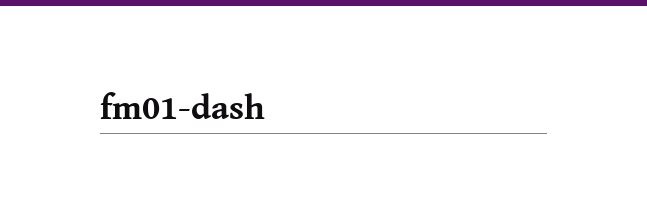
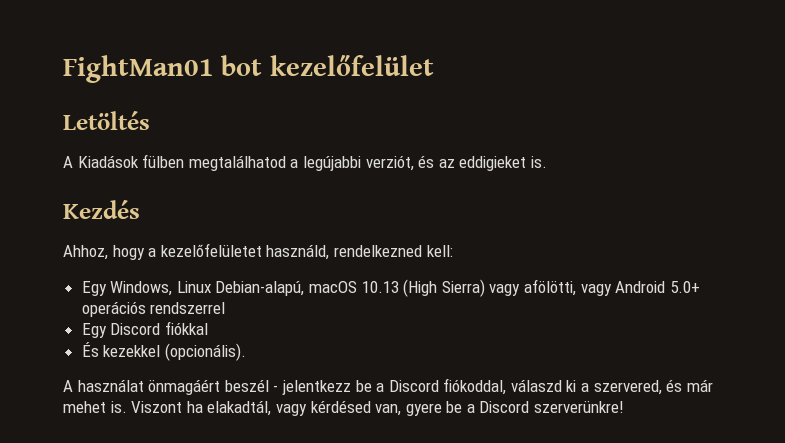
[100,92,265,119] fm01-dash -> [63,55,434,83] [63,111,150,130] [63,154,547,171] [63,200,140,219] [63,243,453,260] [81,279,700,297] [81,301,226,317] [81,321,208,338] [81,342,246,361] [63,378,713,395] [63,400,625,416] FightMan01 bot kezelőfelület // Letöltés // A Kiadások fülben megtalálhatod a legújabbi verziót, és az eddigieket is. // Kezdés // Ahhoz, hogy a kezelőfelületet használd, rendelkezned kell: // Egy Windows, Linux Debian-alapú, macOS 10.13 (High Sierra) vagy afölötti, vagy Android 5.0+ operációs rendszerrel // Egy Discord fiókkal // És kezekkel (opcionális). // A használat önmagáért beszél - jelentkezz be a Discord fiókoddal, válaszd ki a szervered, és már mehet is. Viszont ha elakadtál, vagy kérdésed van, gyere be a Discord szerverünkre!

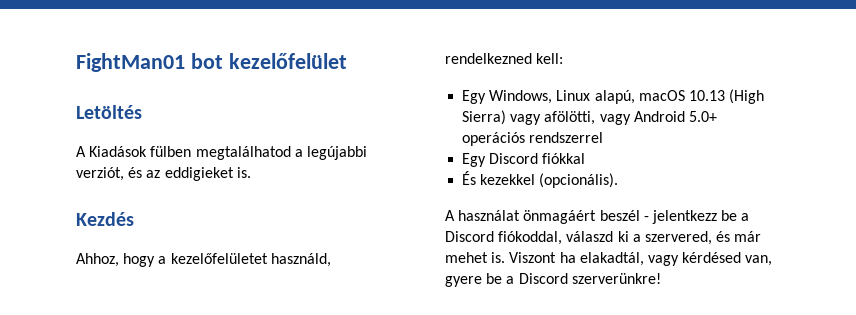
[215,281,305,296] Debian-alapú, -> [594,90,635,104] alapú,

